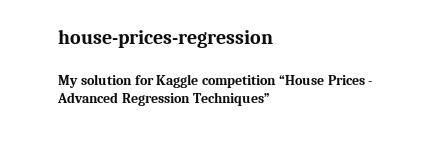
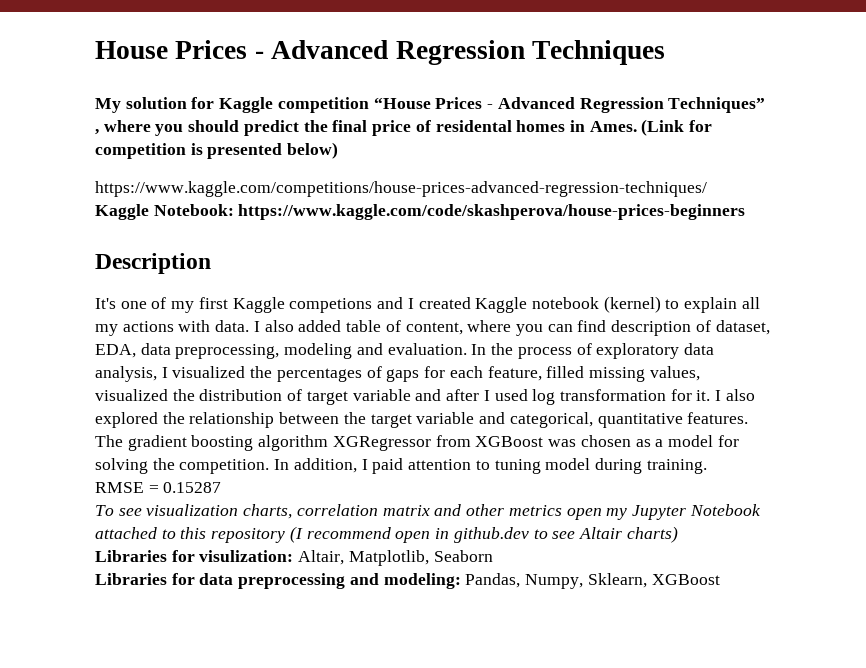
[58,29,273,48] house-prices-regression -> [95,40,666,65] House Prices - Advanced Regression Techniques
(270, 99) none -> [95,119,713,136] [95,142,339,159] [95,181,707,197] [95,204,746,220] [95,253,211,274] [95,296,760,313] [95,320,770,336] [95,343,714,359] [95,366,700,382] [95,389,755,405] [95,412,749,428] [95,435,739,451] [95,458,707,474] [95,482,222,493] [95,504,761,520] [95,526,678,543] [95,550,493,566] [95,573,720,589] , where you should predict the final price of residental homes in Ames. (Link for competition is presented below) // https://www.kaggle.com/competitions/house-prices-advanced-regression-techniques/ // Kaggle Notebook: https://www.kaggle.com/code/skashperova/house-prices-beginners // Description // It's one of my first Kaggle competions and I created Kaggle notebook (kernel) to explain all my actions with data. I also added table of content, where you can find description of dataset, EDA, data preprocessing, modeling and evaluation. In the process of exploratory data analysis, I visualized the percentages of gaps for each feature, filled missing values, visualized the distribution of target variable and after I used log transformation for it. I also explored the relationship between the target variable and categorical, quantitative features. The gradient boosting algorithm XGRegressor from XGBoost was chosen as a model for solving the competition. In addition, I paid attention to tuning model during training. // RMSE = 0.15287 // To see visualization charts, correlation matrix and other metrics open my Jupyter Notebook attached to this repository (I recommend open in github.dev to see Altair charts) // Libraries for visulization: Altair, Matplotlib, Seaborn // Libraries for data preprocessing and modeling: Pandas, Numpy, Sklearn, XGBoost

